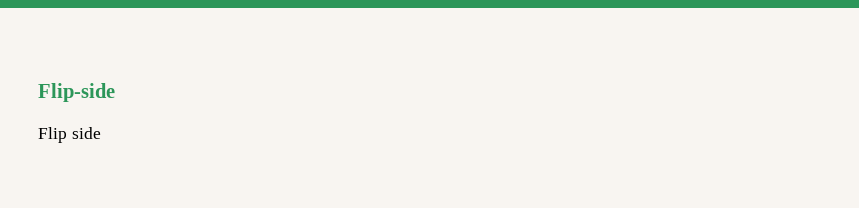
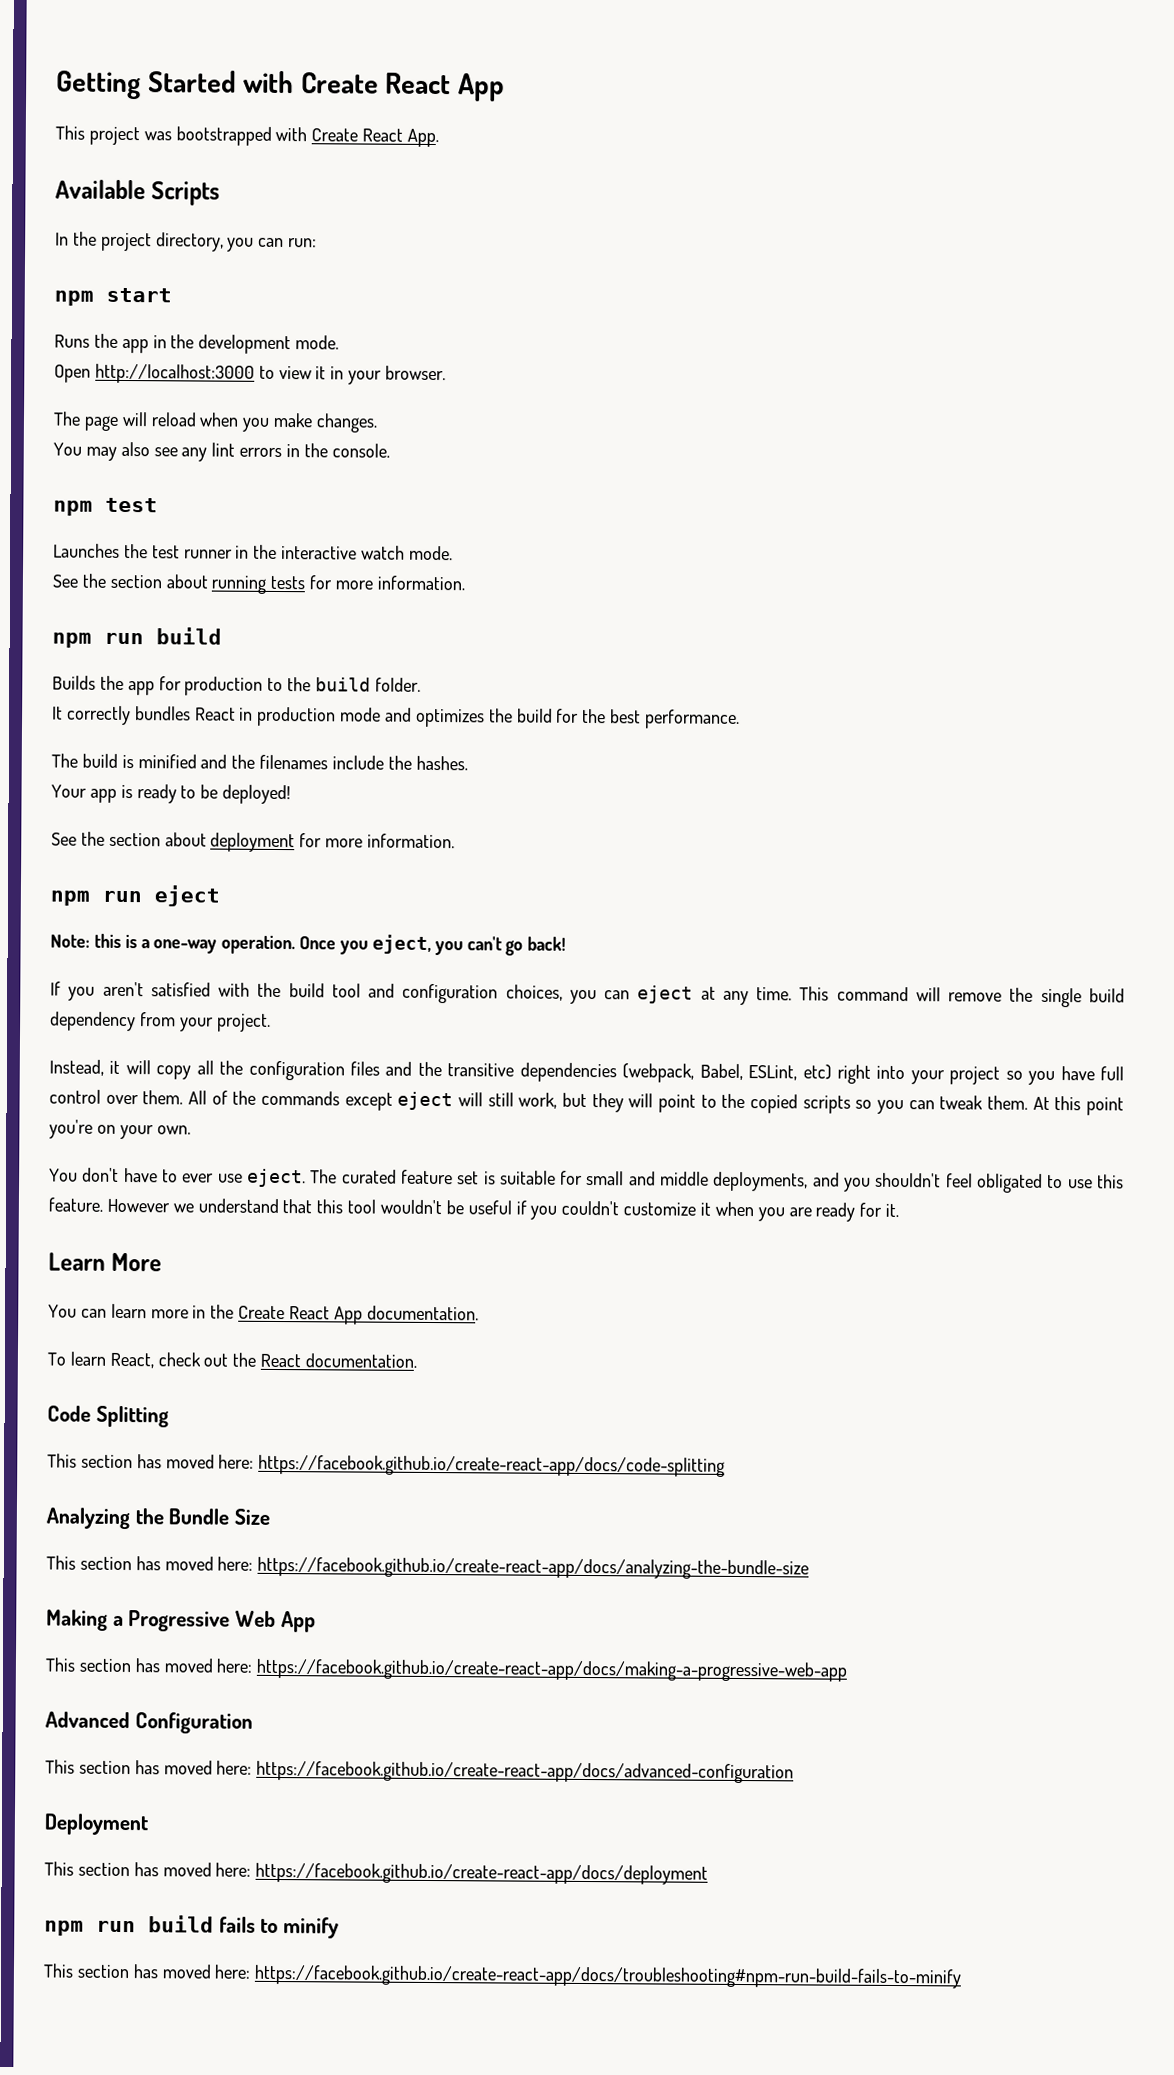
[38,83,115,102] [38,127,101,143] Flip-side // Flip side -> [56,70,505,102] [55,125,440,148] [55,179,221,206] [55,231,318,252] [54,287,172,306] [54,333,340,355] [54,363,446,385] [53,411,379,433] [53,441,390,462] [53,497,158,516] [53,543,453,561] [52,573,465,594] [52,627,222,648] [52,675,421,696] [52,705,741,729] [51,753,468,771] [51,784,292,805] [51,831,456,853] [50,885,220,907] [50,933,567,956] [50,981,1125,1008] [50,1011,271,1032] [49,1059,1124,1086] [49,1089,1124,1116] [49,1119,191,1140] [49,1167,1124,1193] [48,1197,900,1222] [48,1252,163,1272] [48,1303,479,1325] [47,1351,418,1369] [47,1405,169,1428] [47,1453,726,1477] [46,1507,271,1530] [46,1555,810,1580] [46,1609,316,1633] [45,1657,848,1682] [45,1711,253,1734] [45,1759,795,1784] [44,1813,148,1836] [44,1861,709,1885] [44,1915,340,1939] [43,1963,962,1989] Getting Started with Create React App // This project was bootstrapped with Create React App. // Available Scripts // In the project directory, you can run: // npm start // Runs the app in the development mode. // Open http://localhost:3000 to view it in your browser. // The page will reload when you make changes. // You may also see any lint errors in the console. // npm test // Launches the test runner in the interactive watch mode. // See the section about running tests for more information. // npm run build // Builds the app for production to the build folder. // It correctly bundles React in production mode and optimizes the build for the best performance. // The build is minified and the filenames include the hashes. // Your app is ready to be deployed! // See the section about deployment for more information. // npm run eject // Note: this is a one-way operation. Once you eject, you can't go back! // If you aren't satisfied with the build tool and configuration choices, you can eject at any time. This command will remove the single build dependency from your project. // Instead, it will copy all the configuration files and the transitive dependencies (webpack, Babel, ESLint, etc) right into your project so you have full control over them. All of the commands except eject will still work, but they will point to the copied scripts so you can tweak them. At this point you're on your own. // You don't have to ever use eject. The curated feature set is suitable for small and middle deployments, and you shouldn't feel obligated to use this feature. However we understand that this tool wouldn't be useful if you couldn't customize it when you are ready for it. // Learn More // You can learn more in the Create React App documentation. // To learn React, check out the React documentation. // Code Splitting // This section has moved here: https://facebook.github.io/create-react-app/docs/code-splitting // Analyzing the Bundle Size // This section has moved here: https://facebook.github.io/create-react-app/docs/analyzing-the-bundle-size // Making a Progressive Web App // This section has moved here: https://facebook.github.io/create-react-app/docs/making-a-progressive-web-app // Advanced Configuration // This section has moved here: https://facebook.github.io/create-react-app/docs/advanced-configuration // Deployment // This section has moved here: https://facebook.github.io/create-react-app/docs/deployment // npm run build fails to minify // This section has moved here: https://facebook.github.io/create-react-app/docs/troubleshooting#npm-run-build-fails-to-minify

